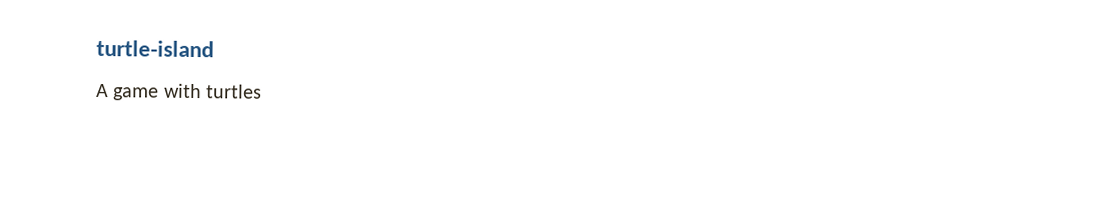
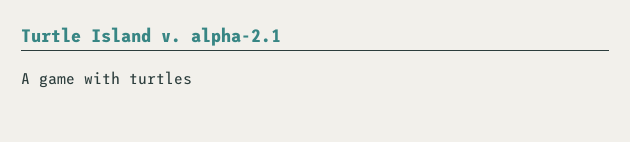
[96,39,214,58] turtle-island -> [21,27,281,46] Turtle Island v. alpha-2.1

